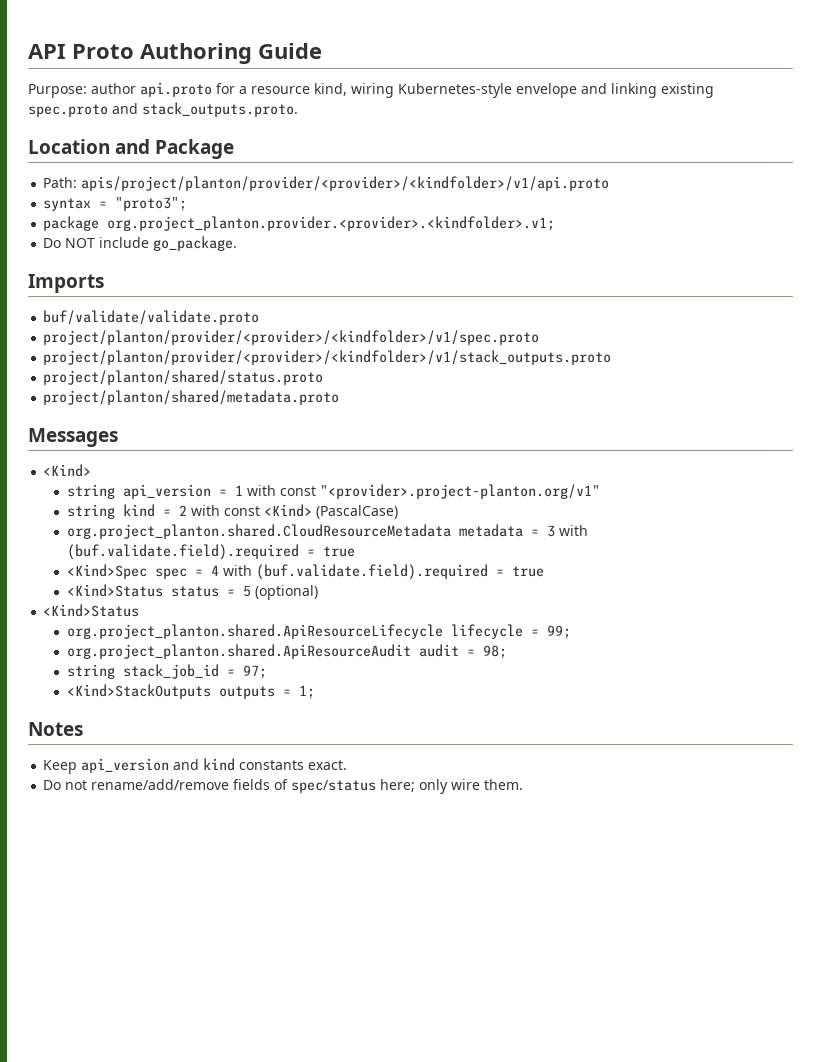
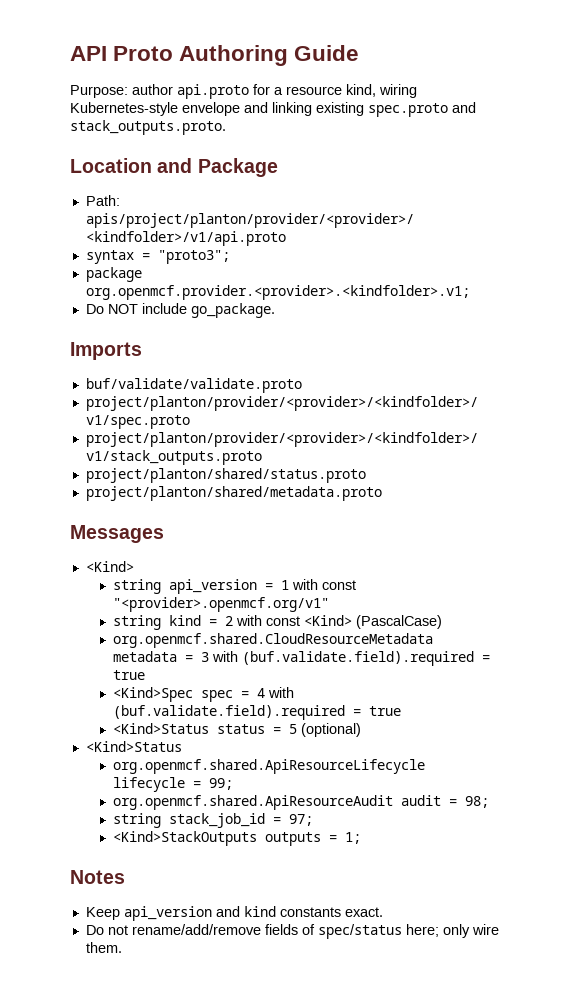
[107,216,556,231] org.project_planton.provider.<provider>.<kindfolder>.v1; -> [85,285,470,300] org.openmcf.provider.<provider>.<kindfolder>.v1;
[319,484,600,499] "<provider>.project-planton.org/v1" -> [112,597,329,612] "<provider>.openmcf.org/v1"
[66,524,451,539] org.project_planton.shared.CloudResourceMetadata -> [112,633,433,648] org.openmcf.shared.CloudResourceMetadata
[66,624,443,639] org.project_planton.shared.ApiResourceLifecycle -> [112,759,425,774] org.openmcf.shared.ApiResourceLifecycle
[66,644,411,659] org.project_planton.shared.ApiResourceAudit -> [112,795,393,810] org.openmcf.shared.ApiResourceAudit

